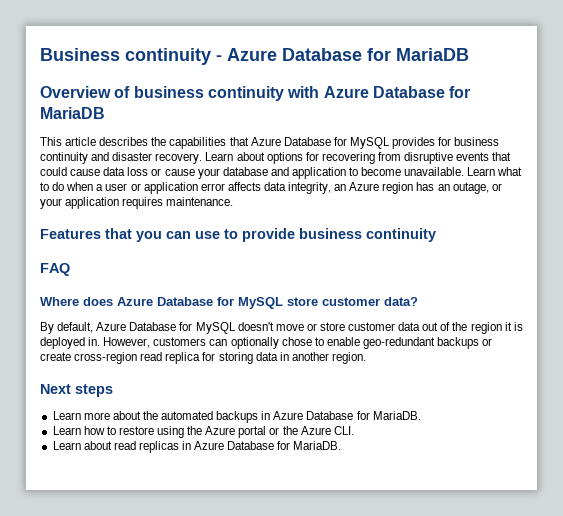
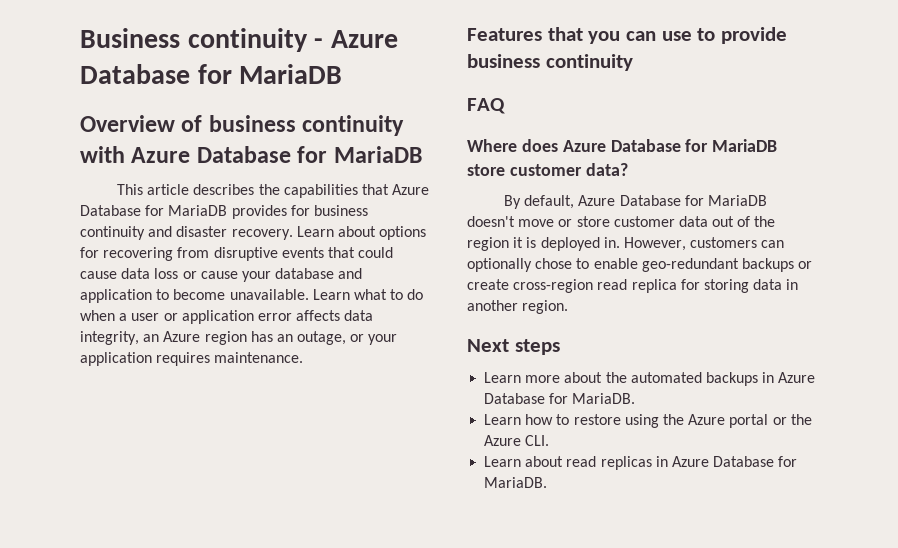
[349,137,390,149] MySQL -> [168,205,228,216] MariaDB
[238,297,283,309] MySQL -> [712,139,778,152] MariaDB
[195,322,236,334] MySQL -> [707,195,767,206] MariaDB

